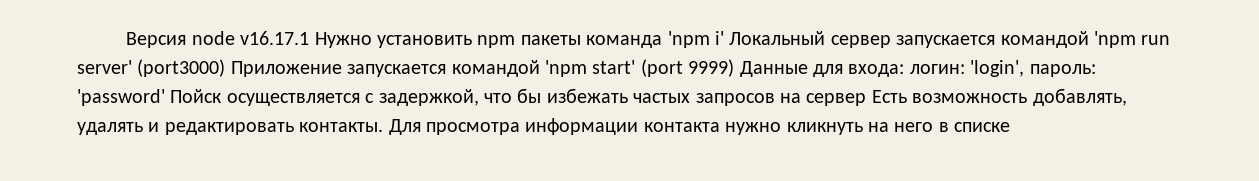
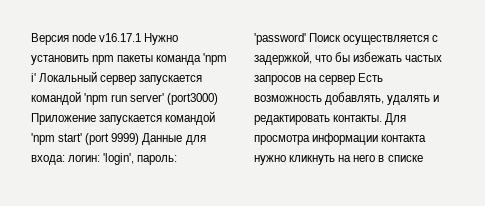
[170,89,223,103] Пойск -> [309,33,342,42] Поиск

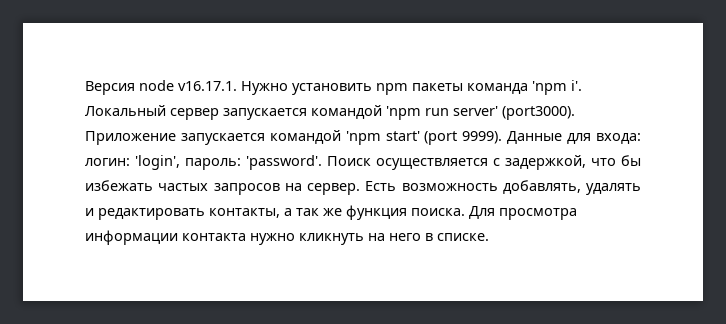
[99,33,142,42] v16.17.1 -> [178,81,237,91] v16.17.1.
[31,73,36,82] i' -> [571,80,582,91] i'.
[167,93,219,105] (port3000) -> [502,106,575,120] (port3000).
[111,133,140,145] 9999) -> [462,131,503,144] 9999).
[254,33,306,45] 'password' -> [246,155,322,170] 'password'.
[319,75,356,85] сервер -> [307,183,360,195] сервер.
[333,115,383,122] контакты. -> [209,205,465,220] контакты, а так же функция поиска.
[387,155,423,162] списке -> [437,233,489,241] списке.

